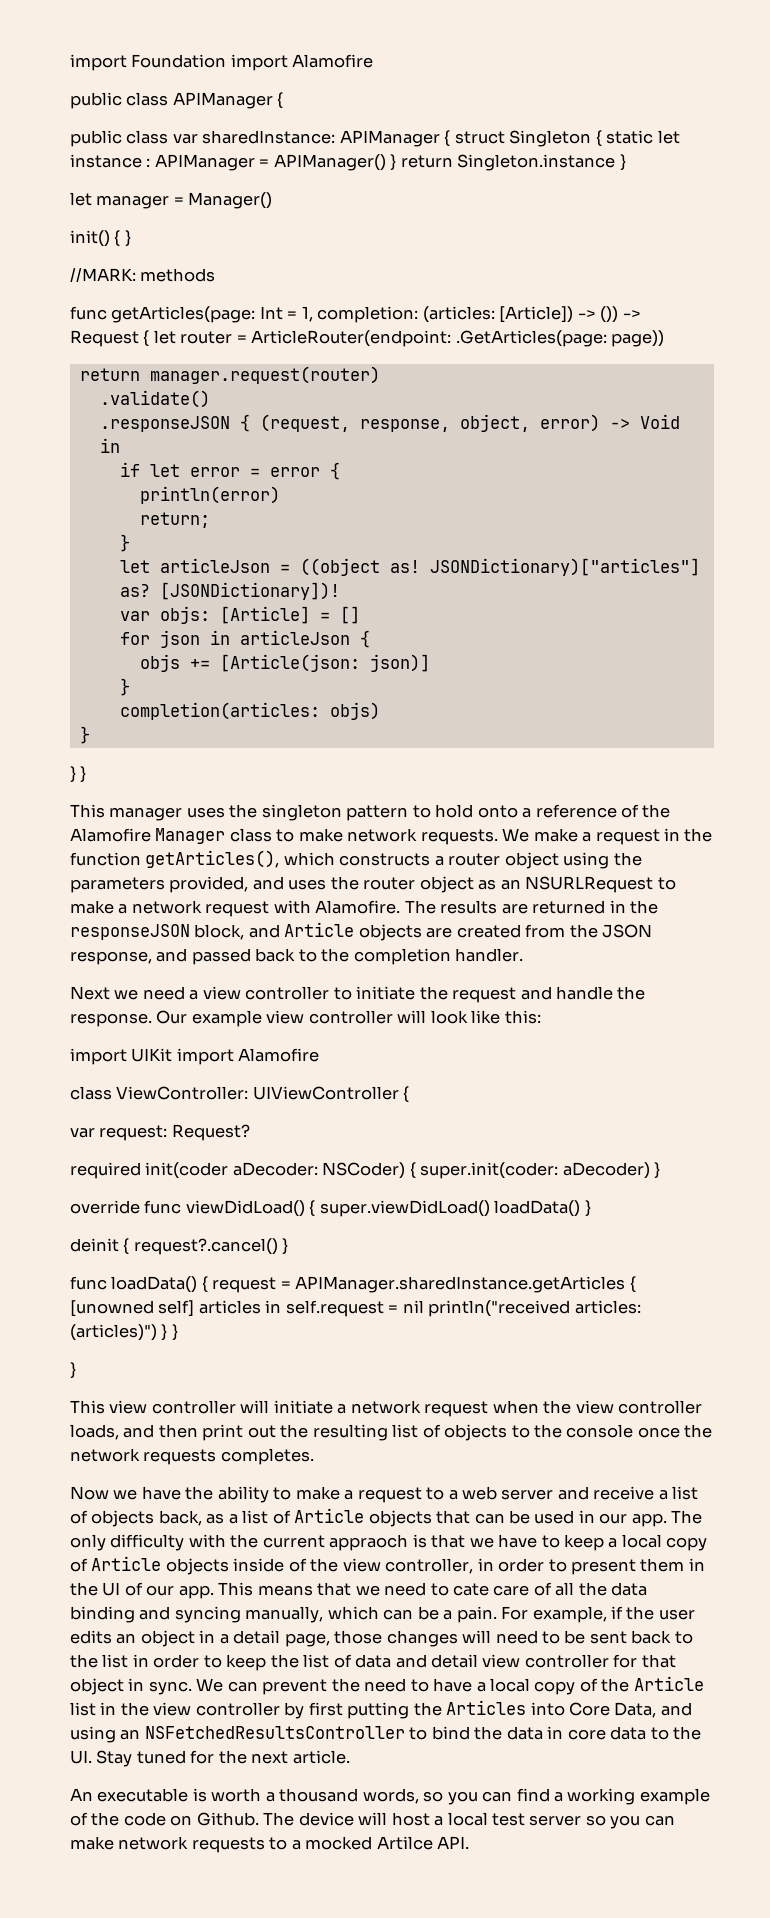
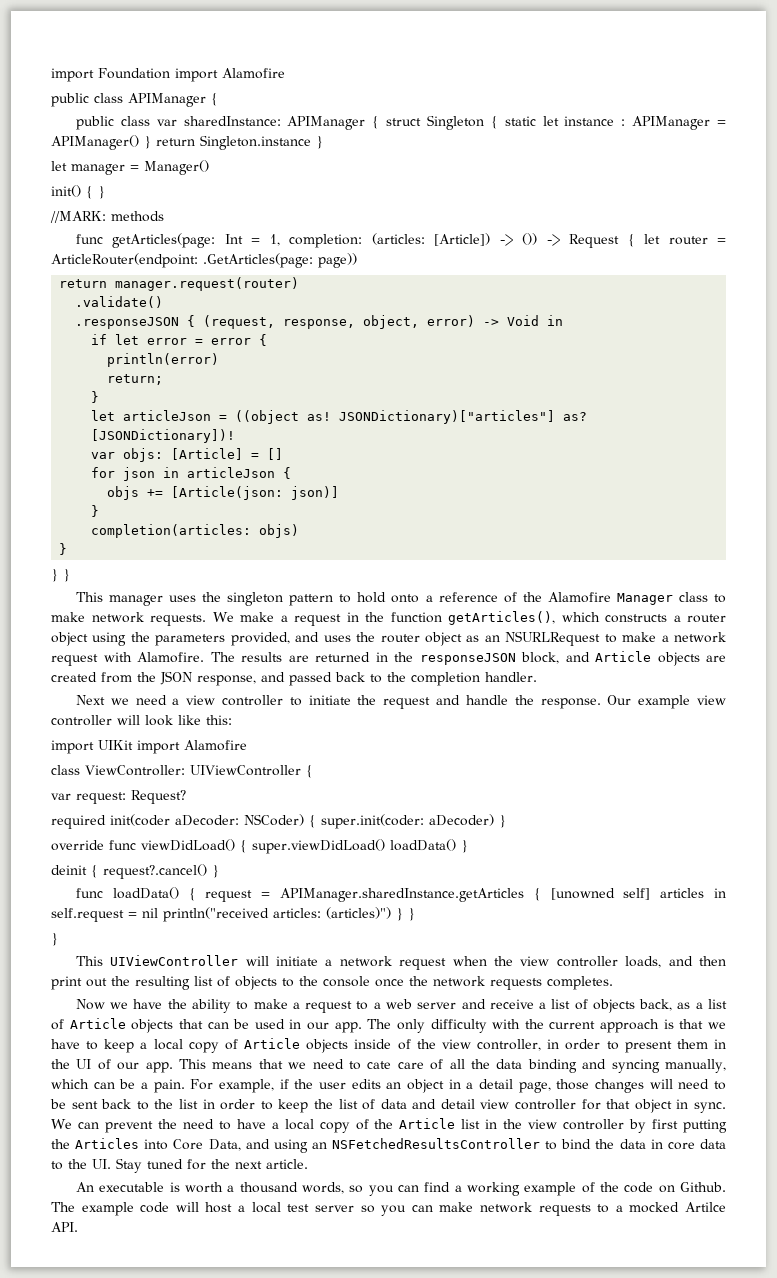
[109,1400,236,1414] view controller -> [110,955,239,966] UIViewController
[329,1534,409,1551] appraoch -> [600,1019,660,1033] approach
[298,1812,354,1826] device -> [81,1202,170,1216] example code

